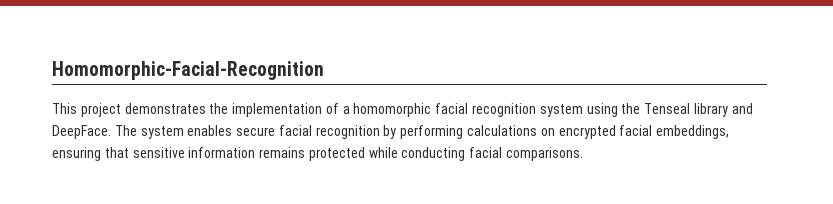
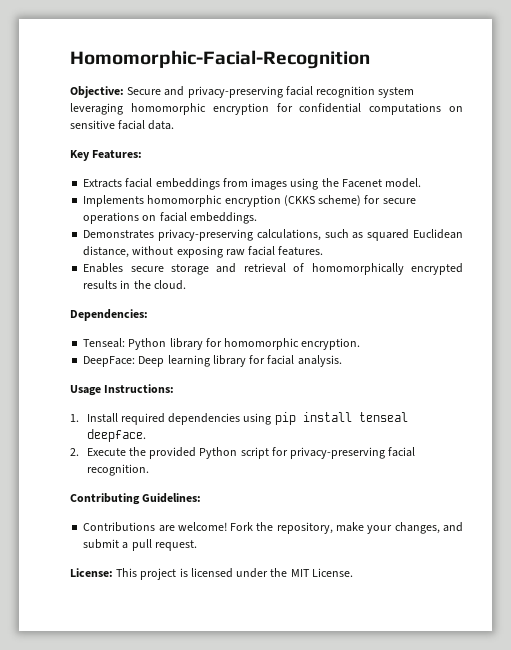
[52,103,753,117] [52,125,730,139] [52,147,584,161] This project demonstrates the implementation of a homomorphic facial recognition system using the Tenseal library and DeepFace. The system enables secure facial recognition by performing calculations on encrypted facial embeddings, ensuring that sensitive information remains protected while conducting facial comparisons. -> [70,86,415,98] [70,103,463,115] [70,120,175,130] [70,150,143,161] [83,178,422,190] [83,195,416,207] [83,212,257,224] [83,229,464,241] [83,246,324,258] [83,263,463,275] [83,280,186,290] [70,309,148,321] [83,338,361,350] [83,355,342,367] [70,384,175,396] [70,412,408,425] [86,429,146,442] [70,447,416,459] [86,464,149,476] [70,493,202,505] [83,522,464,534] [83,539,197,551] [70,568,353,580] Objective: Secure and privacy-preserving facial recognition system leveraging homomorphic encryption for confidential computations on sensitive facial data. // Key Features: // Extracts facial embeddings from images using the Facenet model. // Implements homomorphic encryption (CKKS scheme) for secure operations on facial embeddings. // Demonstrates privacy-preserving calculations, such as squared Euclidean distance, without exposing raw facial features. // Enables secure storage and retrieval of homomorphically encrypted results in the cloud. // Dependencies: // Tenseal: Python library for homomorphic encryption. // DeepFace: Deep learning library for facial analysis. // Usage Instructions: // 1. Install required dependencies using pip install tenseal deepface. // 2. Execute the provided Python script for privacy-preserving facial recognition. // Contributing Guidelines: // Contributions are welcome! Fork the repository, make your changes, and submit a pull request. // License: This project is licensed under the MIT License.

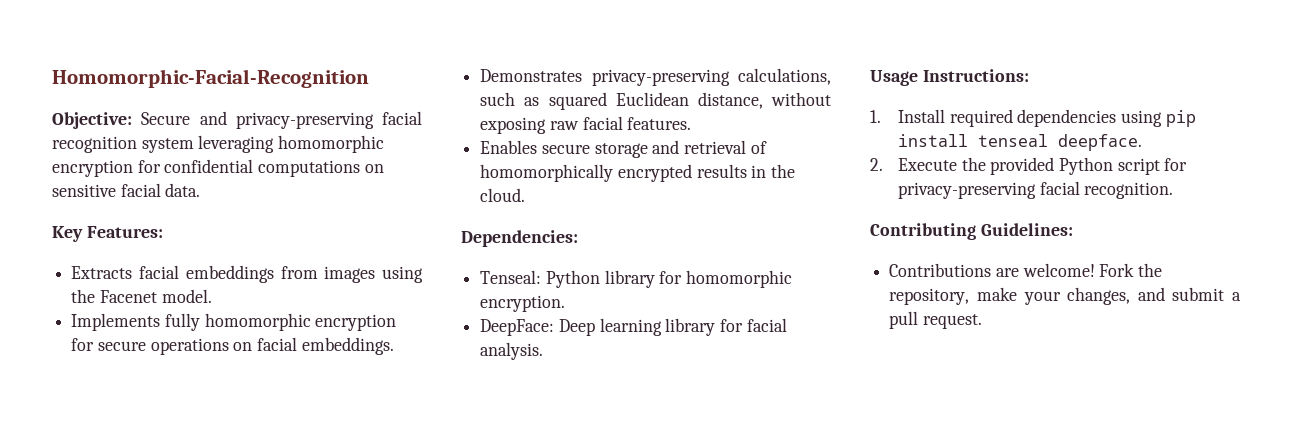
[147,195,362,207] homomorphic encryption (CKKS scheme) -> [164,313,397,331] fully homomorphic encryption
[70,568,353,580] // License: This project is licensed under the MIT License. -> (982, 321) none

